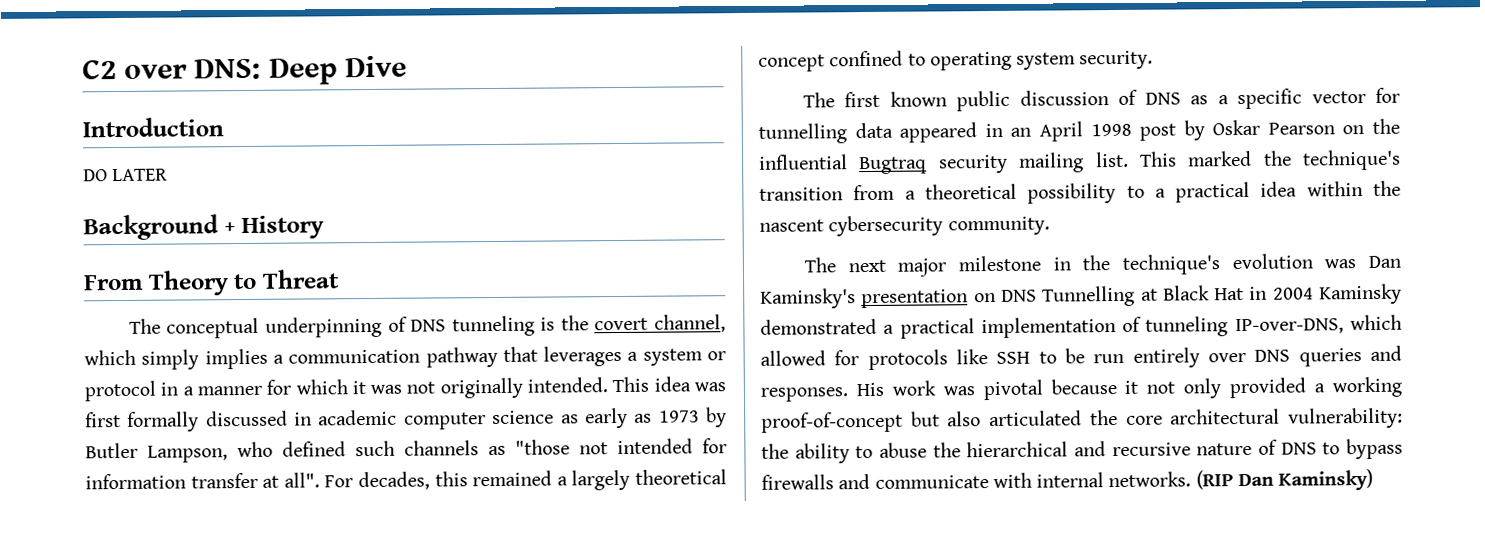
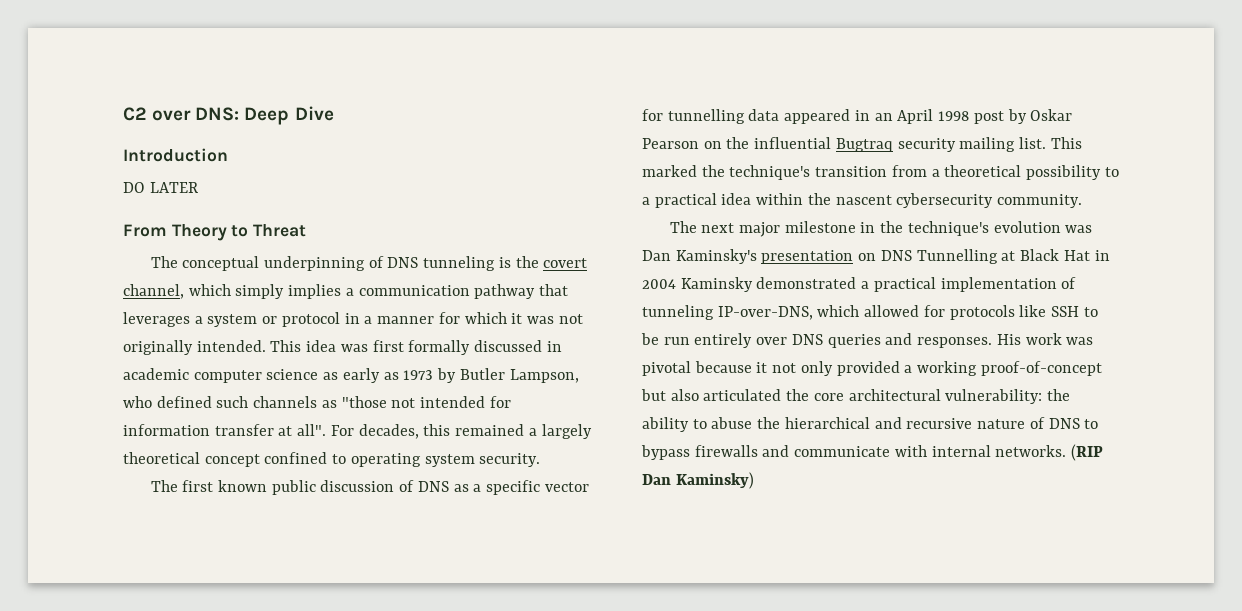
[83,214,325,241] // Background + History -> (198, 187) none

